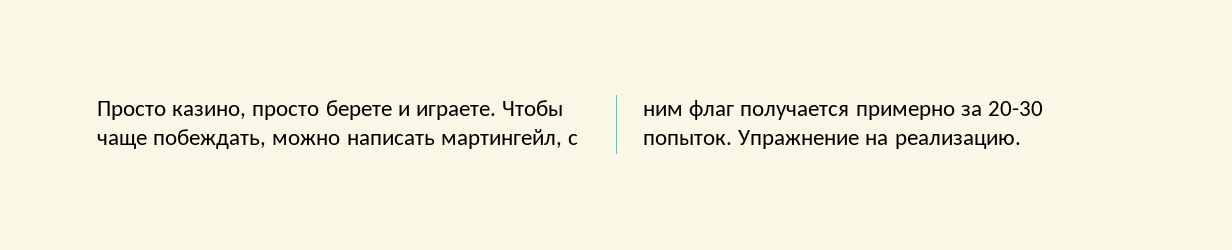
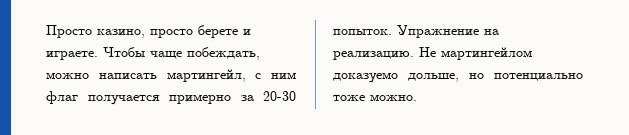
(1021, 141) none -> [419,47,532,60] [333,72,583,83] [333,94,417,101] Не мартингейлом доказуемо дольше, но потенциально тоже можно.

